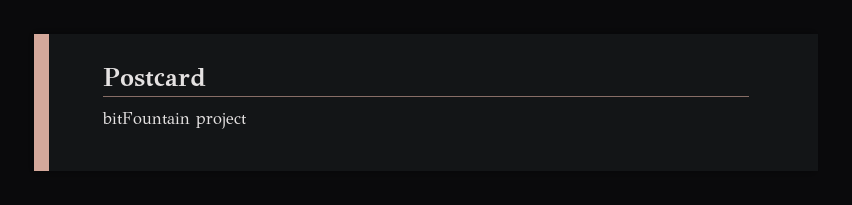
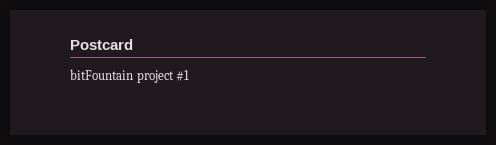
(247, 121) none -> [176,70,190,81] #1

